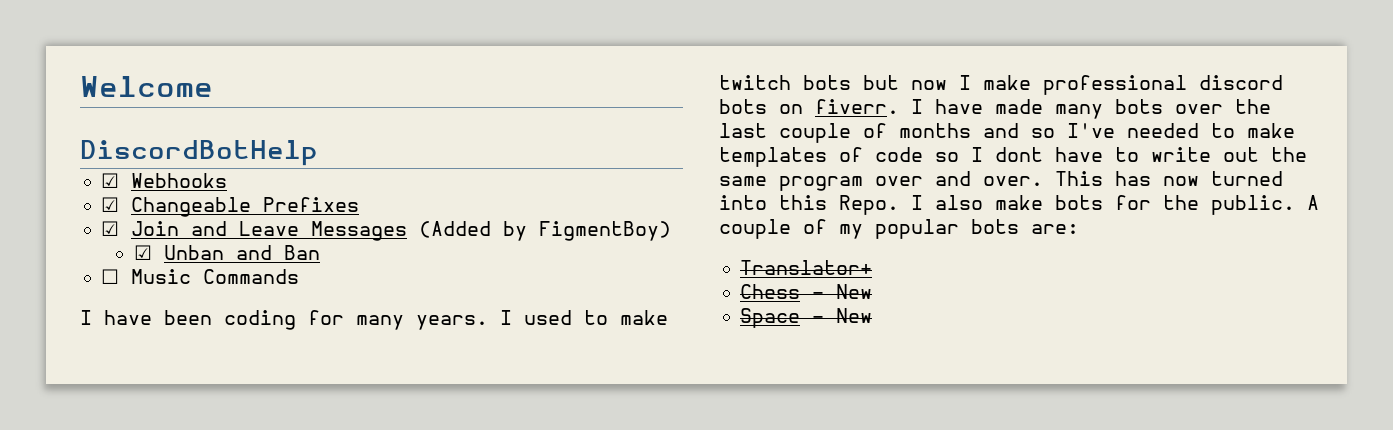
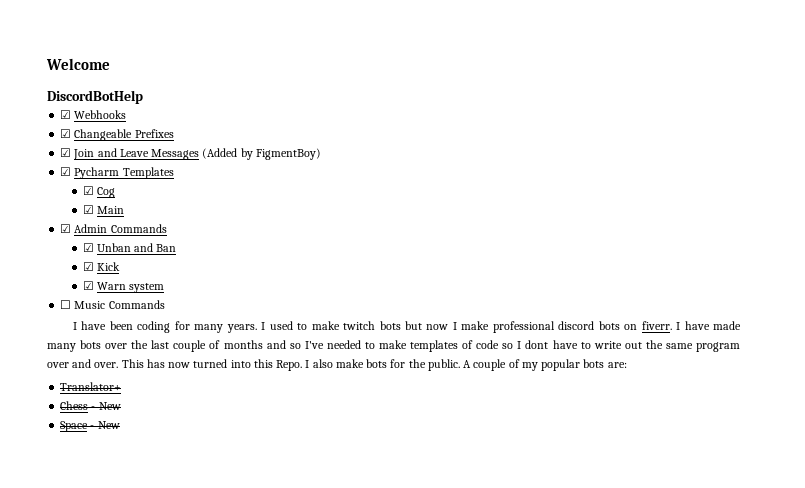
(672, 231) none -> [60,167,174,179] [82,186,115,198] [82,205,124,214] [60,224,167,233] // ☑ Pycharm Templates // ☑ Cog // ☑ Main // ☑ Admin Commands
(320, 252) none -> [82,262,120,271] [82,281,165,293] // ☑ Kick // ☑ Warn system

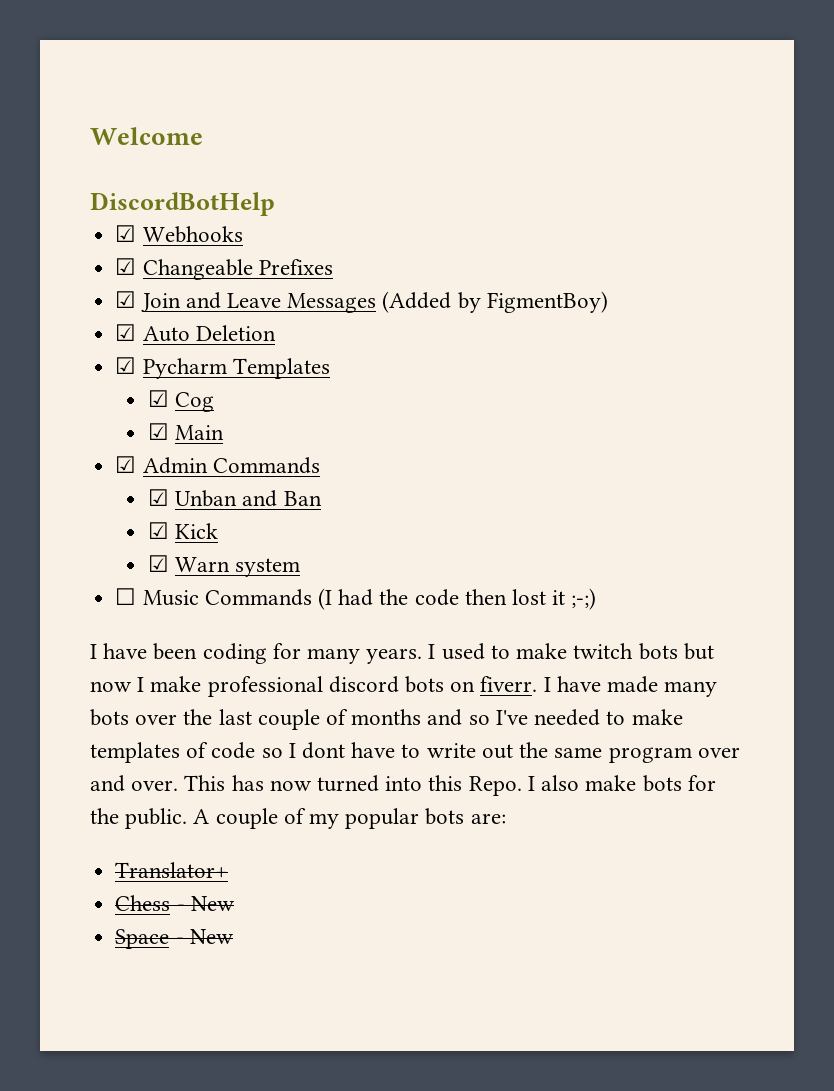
(321, 154) none -> [115,324,276,342] // ☑ Auto Deletion
(165, 304) none -> [317,588,597,610] (I had the code then lost it ;-;)

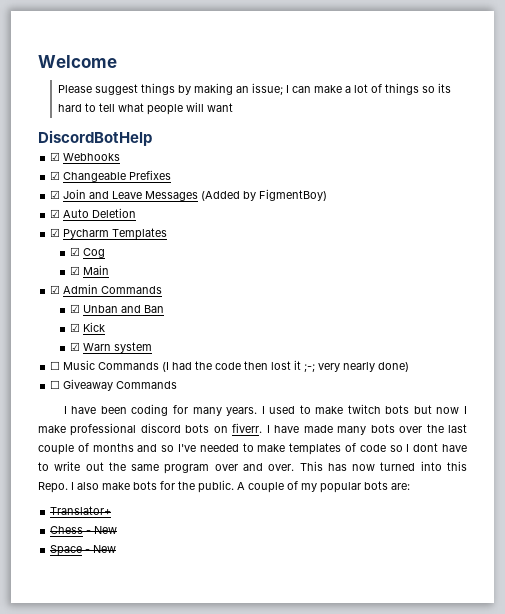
(203, 136) none -> [57,83,451,95] [57,102,233,115] // Please suggest things by making an issue; I can make a lot of things so its hard to tell what people will want
[571,588,597,610] ;-;) -> [304,362,410,372] [50,379,178,391] ;-; very nearly done) // ☐ Giveaway Commands

